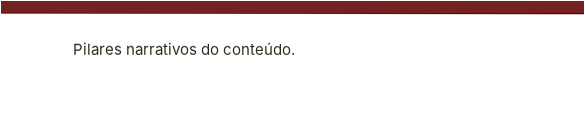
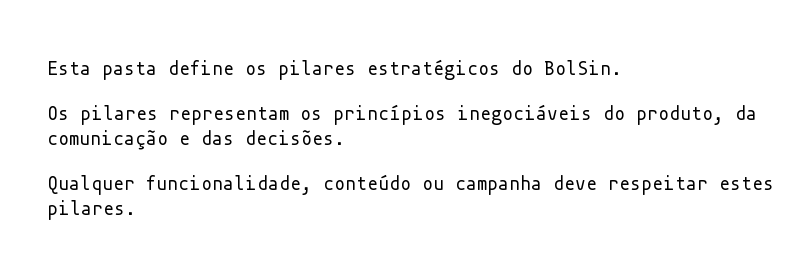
[73,41,297,56] Pilares narrativos do conteúdo. -> [47,59,622,80] [47,104,757,125] [47,130,345,150] [47,174,774,195] [47,200,136,220] Esta pasta define os pilares estratégicos do BolSin. // Os pilares representam os princípios inegociáveis do produto, da comunicação e das decisões. // Qualquer funcionalidade, conteúdo ou campanha deve respeitar estes pilares.

